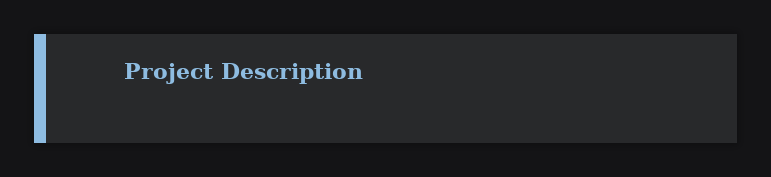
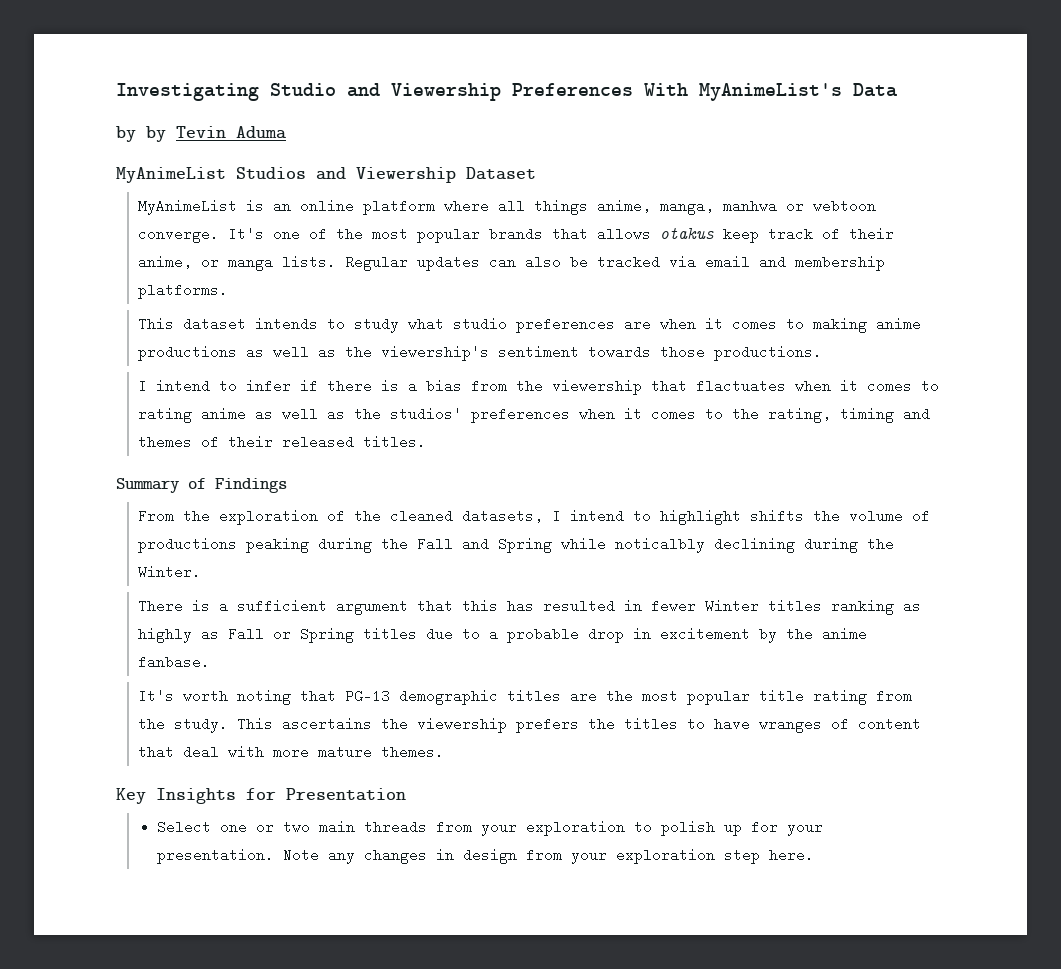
[124,63,363,84] Project Description -> [116,83,897,101] [116,126,286,142] [116,167,536,183] [138,199,877,215] [138,227,895,243] [138,255,886,271] [138,283,229,299] [138,317,922,333] [138,345,823,361] [138,379,940,395] [138,407,931,423] [138,435,427,449] [116,478,287,493] [138,509,931,525] [138,537,895,553] [138,565,202,579] [138,599,922,615] [138,627,868,643] [138,655,211,669] [138,689,913,705] [138,717,922,733] [138,745,445,759] [116,788,406,804] [156,820,823,836] [156,848,814,864] Investigating Studio and Viewership Preferences With MyAnimeList's Data // by by Tevin Aduma // MyAnimeList Studios and Viewership Dataset // MyAnimeList is an online platform where all things anime, manga, manhwa or webtoon converge. It's one of the most popular brands that allows otakus keep track of their anime, or manga lists. Regular updates can also be tracked via email and membership platforms. // This dataset intends to study what studio preferences are when it comes to making anime productions as well as the viewership's sentiment towards those productions. // I intend to infer if there is a bias from the viewership that flactuates when it comes to rating anime as well as the studios' preferences when it comes to the rating, timing and themes of their released titles. // Summary of Findings // From the exploration of the cleaned datasets, I intend to highlight shifts the volume of productions peaking during the Fall and Spring while noticalbly declining during the Winter. // There is a sufficient argument that this has resulted in fewer Winter titles ranking as highly as Fall or Spring titles due to a probable drop in excitement by the anime fanbase. // It's worth noting that PG-13 demographic titles are the most popular title rating from the study. This ascertains the viewership prefers the titles to have wranges of content that deal with more mature themes. // Key Insights for Presentation // Select one or two main threads from your exploration to polish up for your presentation. Note any changes in design from your exploration step here.

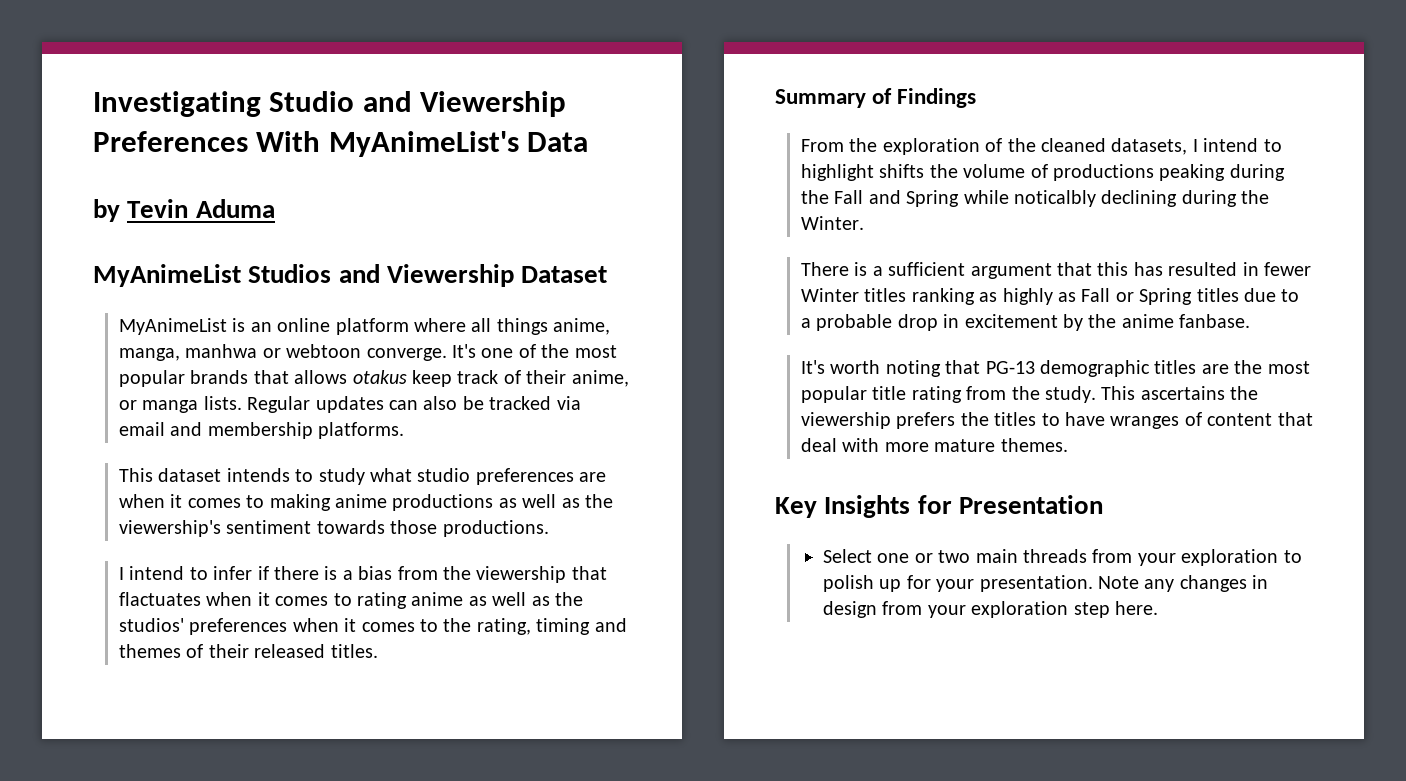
[146,126,166,142] by -> (120, 210) none

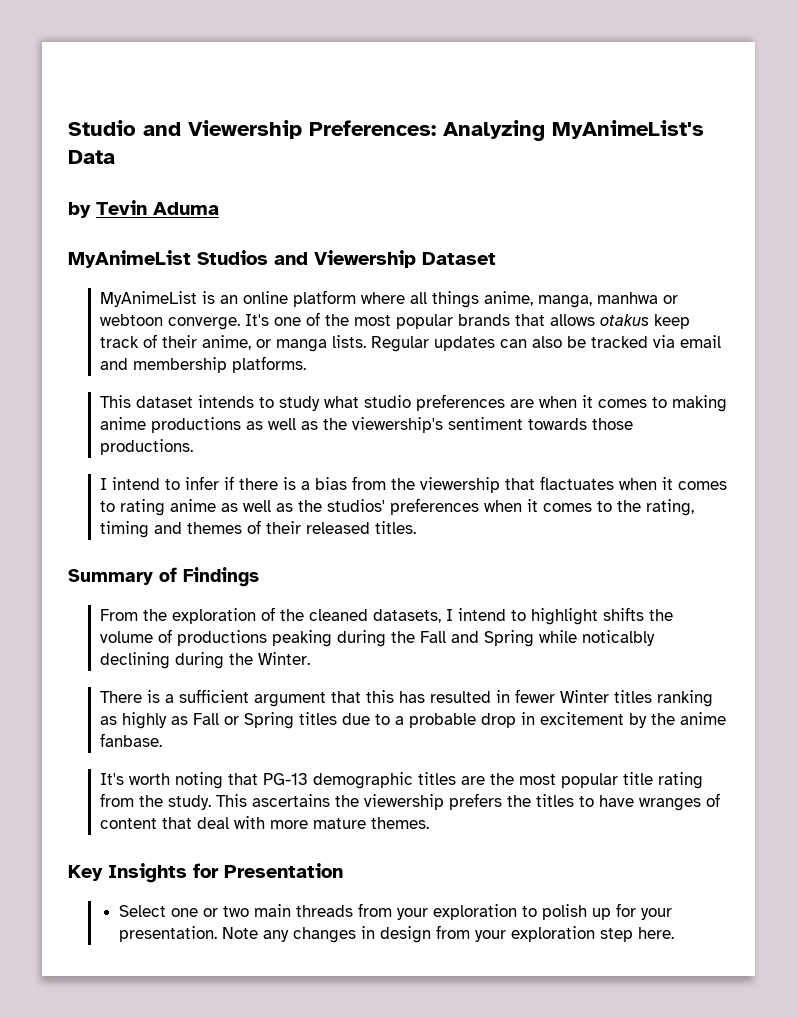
[93,91,261,117] Investigating -> (68, 128) none
[93,131,321,152] Preferences With -> [309,120,545,141] Preferences: Analyzing

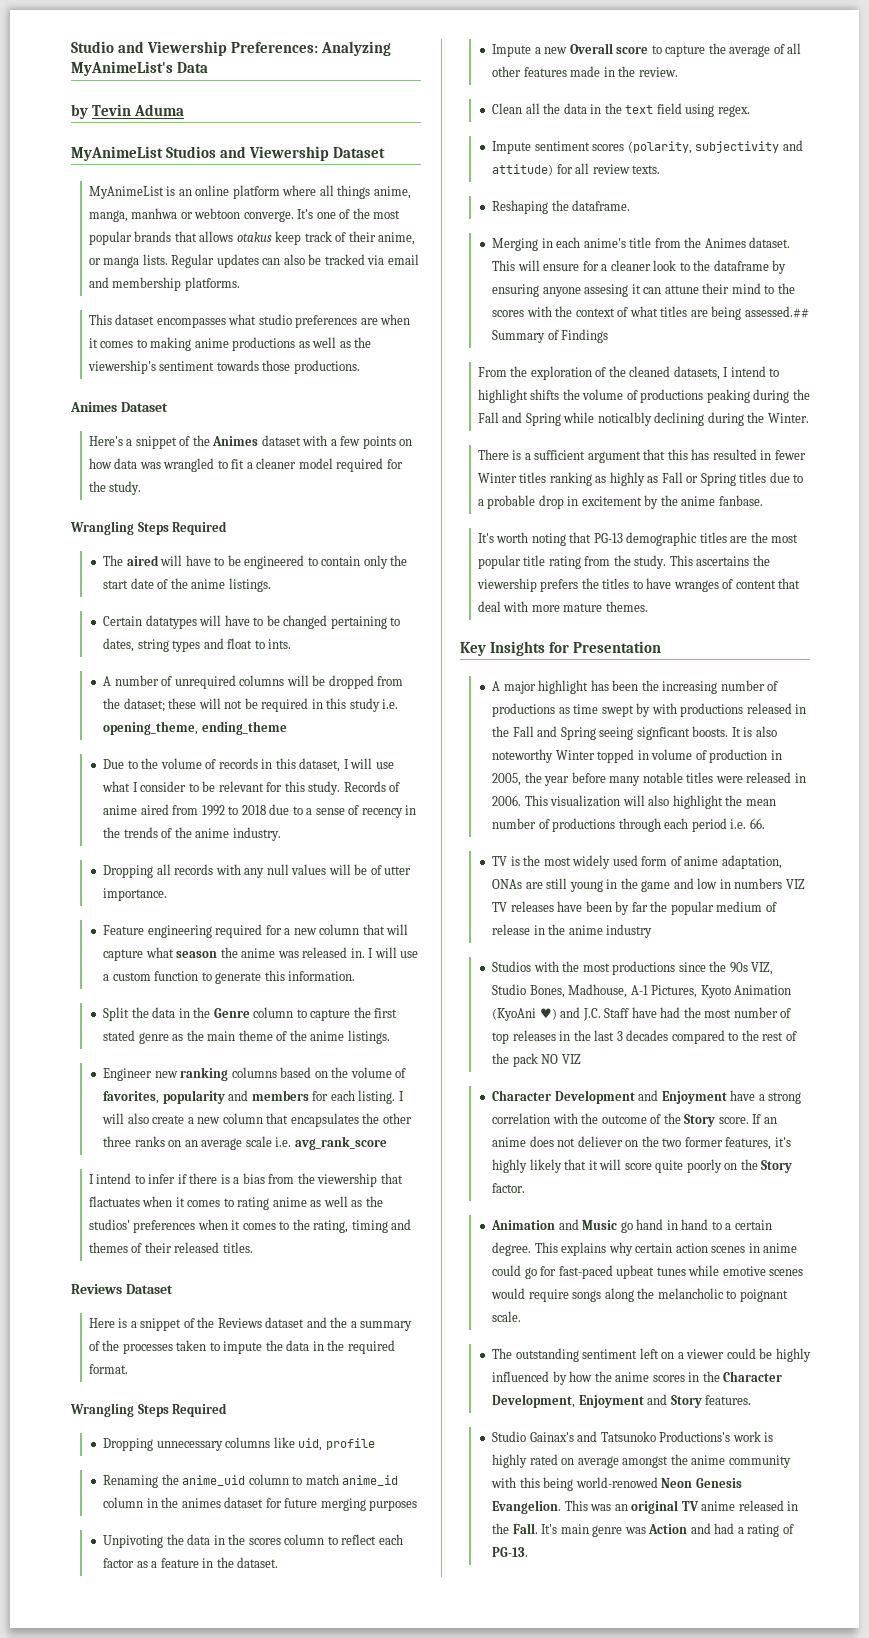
[198,395,321,411] intends to study -> [156,317,226,328] encompasses
(194, 447) none -> [70,402,168,412] [88,435,413,449] [88,458,403,472] [88,481,142,495] [70,521,228,535] [103,555,408,569] [103,578,271,592] [103,615,401,629] [103,638,292,652] [103,675,404,689] [103,698,399,712] [103,721,287,735] [103,758,394,772] [102,781,401,795] [103,804,417,818] [103,827,281,841] [103,864,412,878] [103,888,168,901] [103,924,409,938] [103,947,419,961] [103,970,356,984] [103,1007,398,1021] [103,1030,390,1044] [103,1067,407,1081] [103,1090,404,1104] [102,1113,412,1127] [103,1136,387,1150] // Animes Dataset // Here's a snippet of the Animes dataset with a few points on how data was wrangled to fit a cleaner model required for the study. // Wrangling Steps Required // The aired will have to be engineered to contain only the start date of the anime listings. // Certain datatypes will have to be changed pertaining to dates, string types and float to ints. // A number of unrequired columns will be dropped from the dataset; these will not be required in this study i.e. opening_theme, ending_theme // Due to the volume of records in this dataset, I will use what I consider to be relevant for this study. Records of anime aired from 1992 to 2018 due to a sense of recency in the trends of the anime industry. // Dropping all records with any null values will be of utter importance. // Feature engineering required for a new column that will capture what season the anime was released in. I will use a custom function to generate this information. // Split the data in the Genre column to capture the first stated genre as the main theme of the anime listings. // Engineer new ranking columns based on the volume of favorites, popularity and members for each listing. I will also create a new column that encapsulates the other three ranks on an average scale i.e. avg_rank_score
(417, 527) none -> [71,1284,173,1294] [88,1317,413,1331] [88,1340,395,1354] [88,1364,128,1374] [70,1403,228,1417] [103,1437,375,1451] [103,1474,399,1488] [103,1497,418,1511] [103,1534,403,1548] [103,1557,279,1568] [492,43,802,57] [492,66,678,77] [492,103,750,117] [492,140,803,154] [492,163,661,176] [492,200,631,214] [492,237,791,251] [492,260,787,274] [492,283,795,297] [492,306,809,320] Reviews Dataset // Here is a snippet of the Reviews dataset and the a summary of the processes taken to impute the data in the required format. // Wrangling Steps Required // Dropping unnecessary columns like uid, profile // Renaming the anime_uid column to match anime_id column in the animes dataset for future merging purposes // Unpivoting the data in the scores column to reflect each factor as a feature in the dataset. // Impute a new Overall score to capture the average of all other features made in the review. // Clean all the data in the text field using regex. // Impute sentiment scores (polarity, subjectivity and attitude) for all review texts. // Reshaping the dataframe. // Merging in each anime's title from the Animes dataset. This will ensure for a cleaner look to the dataframe by ensuring anyone assesing it can attune their mind to the scores with the context of what titles are being assessed.##
[118,903,672,920] [118,925,674,943] Select one or two main threads from your exploration to polish up for your presentation. Note any changes in design from your exploration step here. -> [492,680,779,694] [492,703,807,717] [492,726,777,740] [492,749,782,763] [492,772,806,786] [492,795,776,809] [492,818,765,832] [492,855,782,869] [492,878,805,892] [492,901,777,915] [492,924,653,938] [492,961,774,975] [492,984,792,998] [492,1007,792,1021] [492,1030,797,1044] [492,1053,581,1067] [492,1090,802,1104] [492,1113,777,1127] [492,1136,791,1150] [492,1159,793,1173] [492,1183,526,1193] [491,1219,772,1233] [492,1242,798,1256] [492,1265,804,1279] [491,1288,788,1302] [492,1311,522,1322] [492,1348,811,1362] [492,1371,783,1385] [492,1394,752,1408] [492,1431,774,1442] [492,1454,791,1468] [491,1477,742,1491] [492,1500,799,1514] [492,1523,794,1537] [492,1547,529,1557] A major highlight has been the increasing number of productions as time swept by with productions released in the Fall and Spring seeing signficant boosts. It is also noteworthy Winter topped in volume of production in 2005, the year before many notable titles were released in 2006. This visualization will also highlight the mean number of productions through each period i.e. 66. // TV is the most widely used form of anime adaptation, ONAs are still young in the game and low in numbers VIZ TV releases have been by far the popular medium of release in the anime industry // Studios with the most productions since the 90s VIZ, Studio Bones, Madhouse, A-1 Pictures, Kyoto Animation (KyoAni ♥) and J.C. Staff have had the most number of top releases in the last 3 decades compared to the rest of the pack NO VIZ // Character Development and Enjoyment have a strong correlation with the outcome of the Story score. If an anime does not deliever on the two former features, it's highly likely that it will score quite poorly on the Story factor. // Animation and Music go hand in hand to a certain degree. This explains why certain action scenes in anime could go for fast-paced upbeat tunes while emotive scenes would require songs along the melancholic to poignant scale. // The outstanding sentiment left on a viewer could be highly influenced by how the anime scores in the Character Development, Enjoyment and Story features. // Studio Gainax's and Tatsunoko Productions's work is highly rated on average amongst the anime community with this being world-renowed Neon Genesis Evangelion. This was an original TV anime released in the Fall. It's main genre was Action and had a rating of PG-13.

